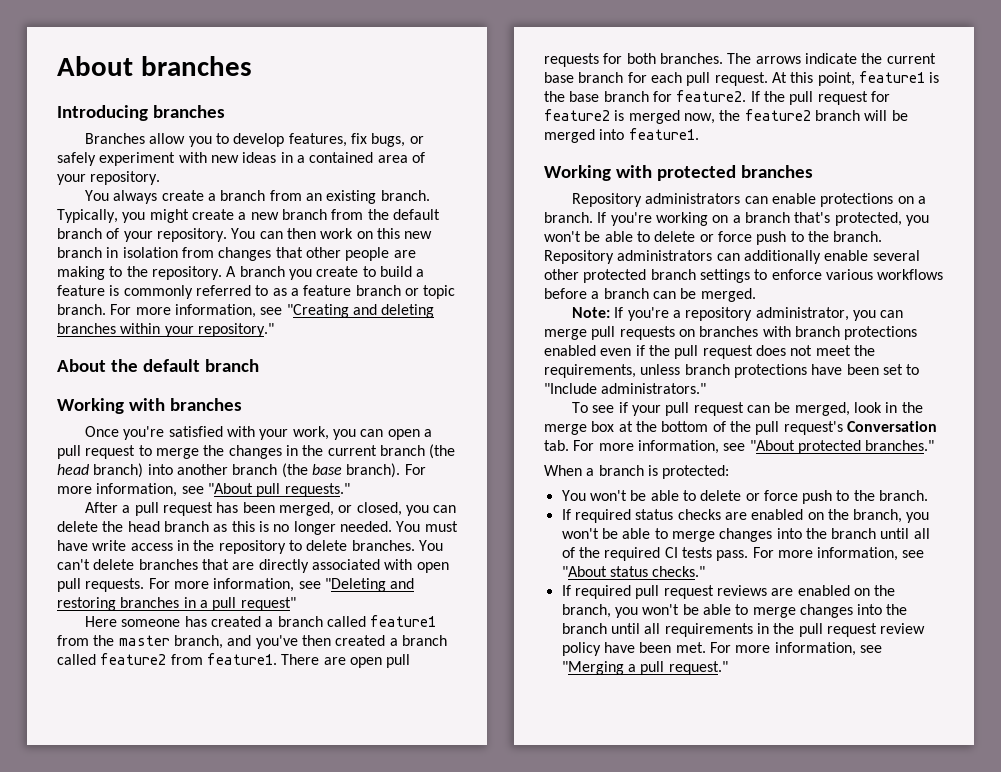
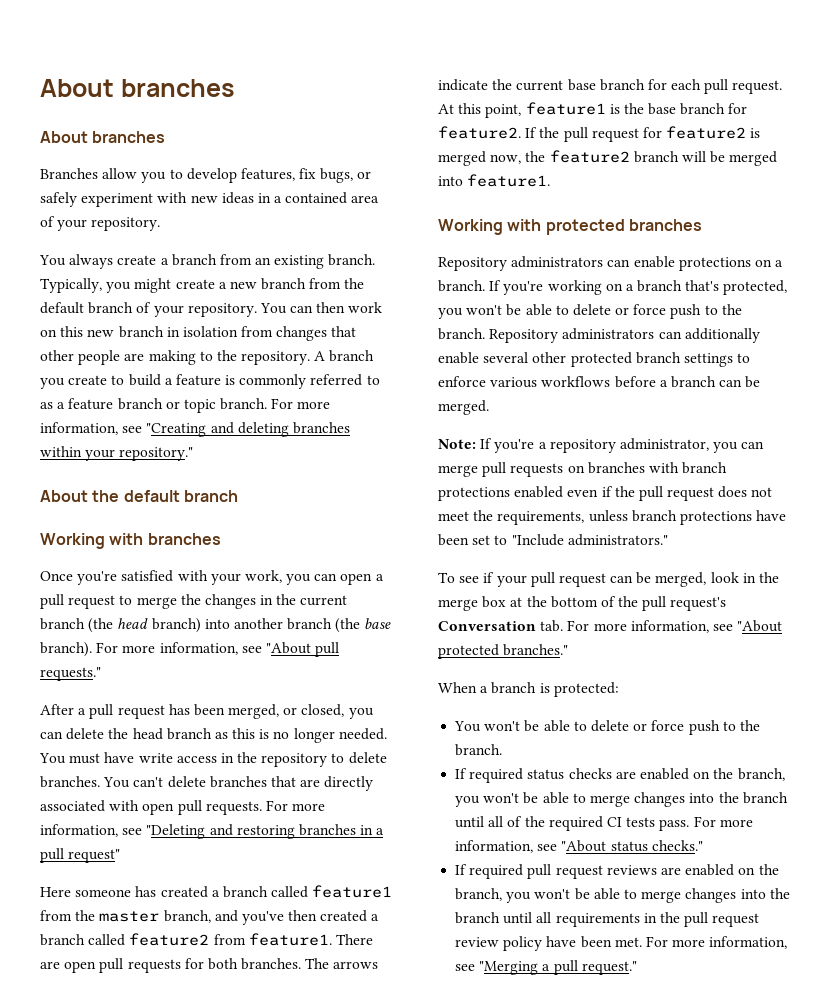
[57,56,252,76] [57,105,148,121] About branches // Introducing -> [40,79,235,97] [40,131,88,143] About branches // About

